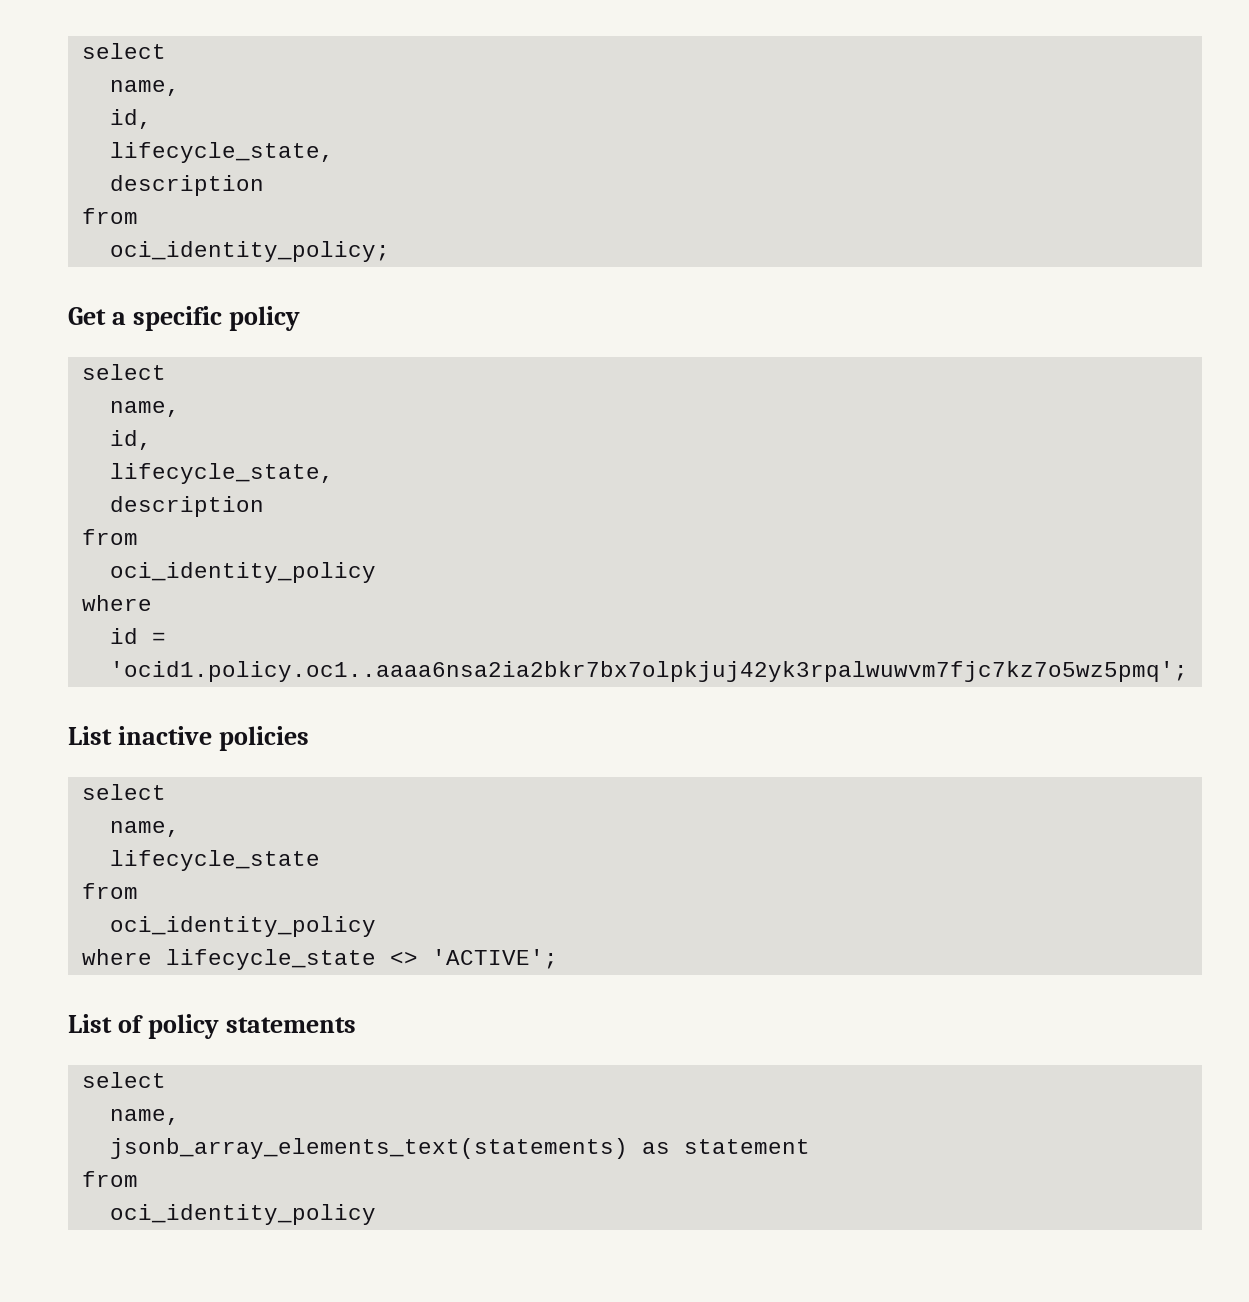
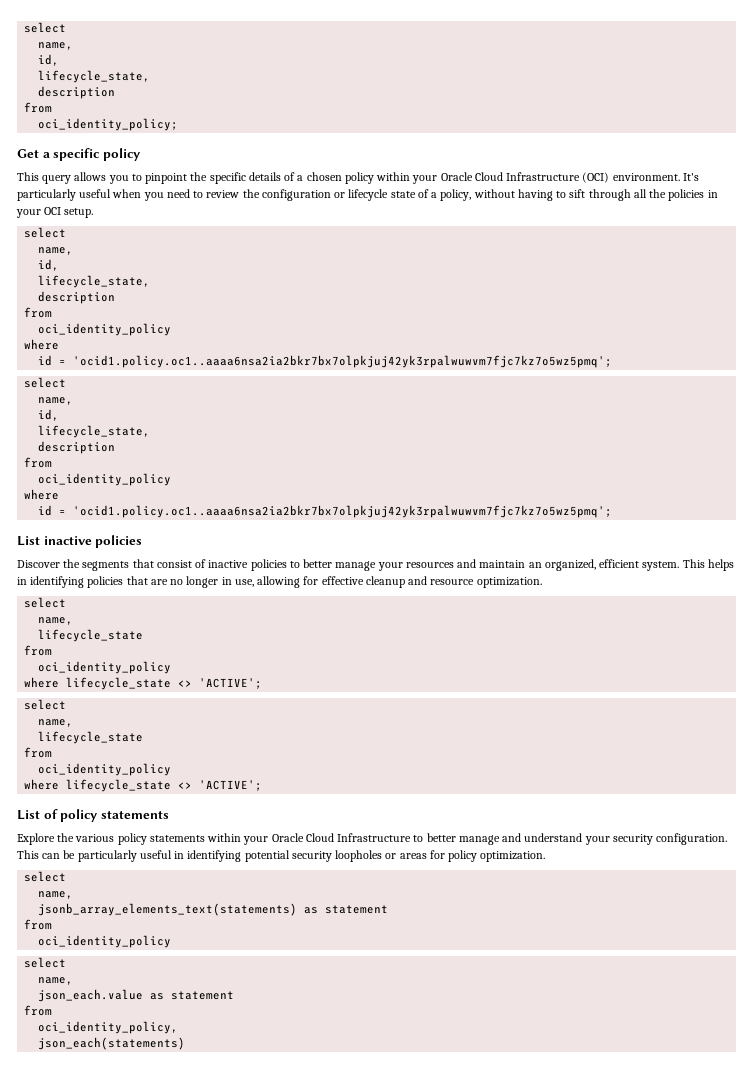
(300, 318) none -> [17,172,699,184] [17,189,718,201] [16,207,94,218] [24,227,67,238] [38,247,74,255] [38,259,60,271] [38,275,151,288] [38,291,116,304] [24,307,53,318] [38,323,172,336] [24,339,60,350] [38,355,613,368] // This query allows you to pinpoint the specific details of a chosen policy within your Oracle Cloud Infrastructure (OCI) environment. It's particularly useful when you need to review the configuration or lifecycle state of a policy, without having to sift through all the policies in your OCI setup. // select // name, // id, // lifecycle_state, // description // from // oci_identity_policy // where // id = 'ocid1.policy.oc1..aaaa6nsa2ia2bkr7bx7olpkjuj42yk3rpalwuwvm7fjc7kz7o5wz5pmq';
(309, 738) none -> [17,559,734,571] [17,576,542,588] [24,597,67,608] [38,617,74,625] [38,629,144,642] [24,645,53,656] [38,661,172,674] [24,677,263,690] // Discover the segments that consist of inactive policies to better manage your resources and maintain an organized, efficient system. This helps in identifying policies that are no longer in use, allowing for effective cleanup and resource optimization. // select // name, // lifecycle_state // from // oci_identity_policy // where lifecycle_state <> 'ACTIVE';
(356, 1025) none -> [17,833,728,845] [17,850,546,862] // Explore the various policy statements within your Oracle Cloud Infrastructure to better manage and understand your security configuration. This can be particularly useful in identifying potential security loopholes or areas for policy optimization.
(376, 1214) none -> [24,957,67,968] [38,977,74,985] [38,989,235,1002] [24,1005,53,1016] [38,1021,179,1034] [38,1037,186,1050] // select // name, // json_each.value as statement // from // oci_identity_policy, // json_each(statements)

